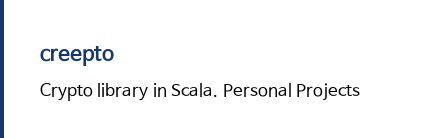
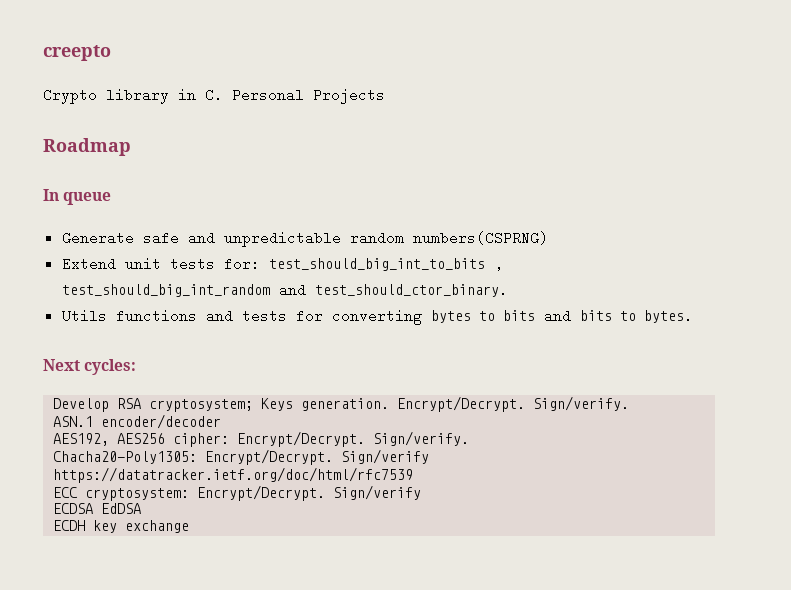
[171,83,219,97] Scala. -> [205,88,223,102] C.
(361, 92) none -> [43,138,131,156] [43,189,112,205] [61,231,548,247] [61,257,503,271] [61,283,508,297] [61,309,693,325] [43,359,137,375] [53,396,630,412] [53,414,222,429] [53,431,470,447] [53,449,430,465] [53,467,414,483] [53,485,422,501] [53,503,142,514] [53,520,190,533] // Roadmap // In queue // Generate safe and unpredictable random numbers(CSPRNG) // Extend unit tests for: test_should_big_int_to_bits , test_should_big_int_random and test_should_ctor_binary. // Utils functions and tests for converting bytes to bits and bits to bytes. // Next cycles: // Develop RSA cryptosystem; Keys generation. Encrypt/Decrypt. Sign/verify. // ASN.1 encoder/decoder // AES192, AES256 cipher: Encrypt/Decrypt. Sign/verify. // Chacha20-Poly1305: Encrypt/Decrypt. Sign/verify https://datatracker.ietf.org/doc/html/rfc7539 // ECC cryptosystem: Encrypt/Decrypt. Sign/verify // ECDSA EdDSA // ECDH key exchange

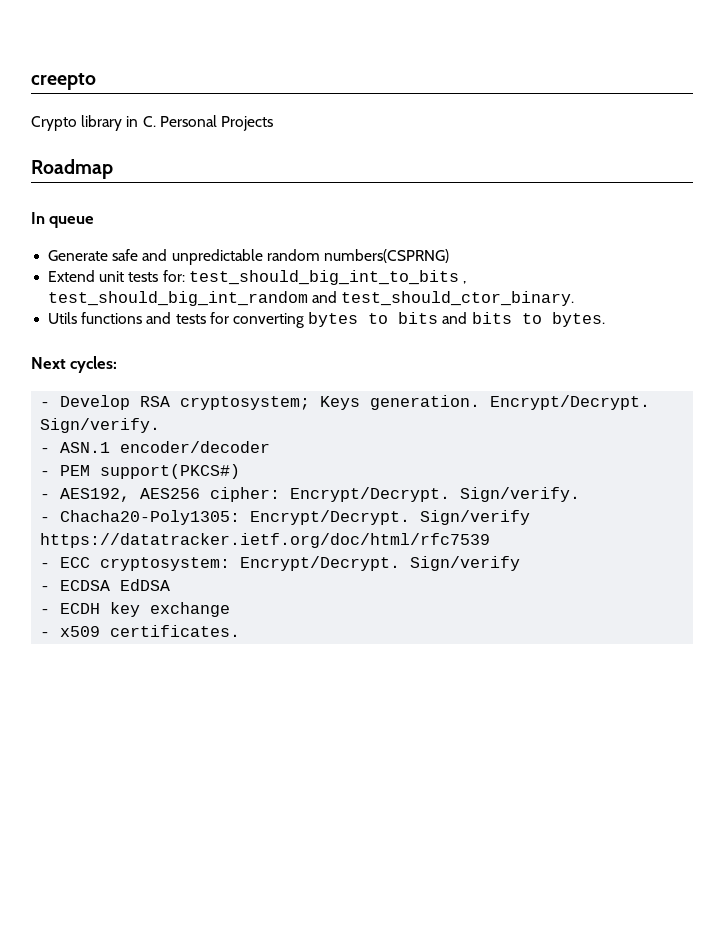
(137, 367) none -> [40,402,51,407] -
(630, 403) none -> [40,448,51,453] -
(222, 421) none -> [40,464,241,479] [40,494,51,499] - PEM support(PKCS#) // -
(470, 438) none -> [40,517,51,522] -
(414, 475) none -> [40,563,51,568] -
(422, 492) none -> [40,586,51,591] -
(142, 508) none -> [40,609,51,614] -
(190, 526) none -> [40,625,241,637] // - x509 certificates.

